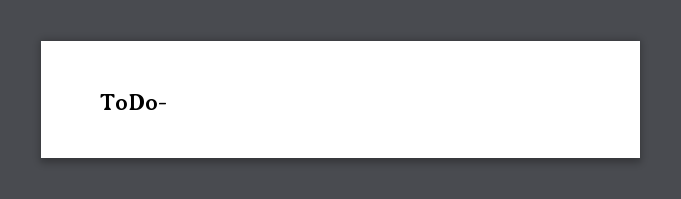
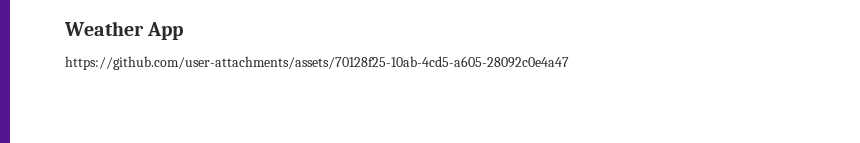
[100,94,167,110] ToDo- -> [64,21,184,40] [65,56,569,70] Weather App // https://github.com/user-attachments/assets/70128f25-10ab-4cd5-a605-28092c0e4a47

